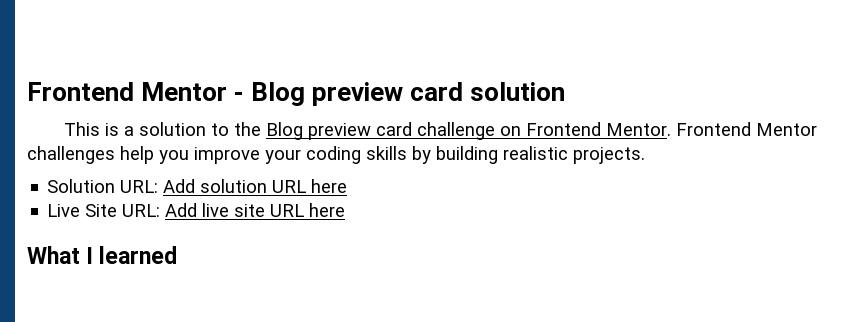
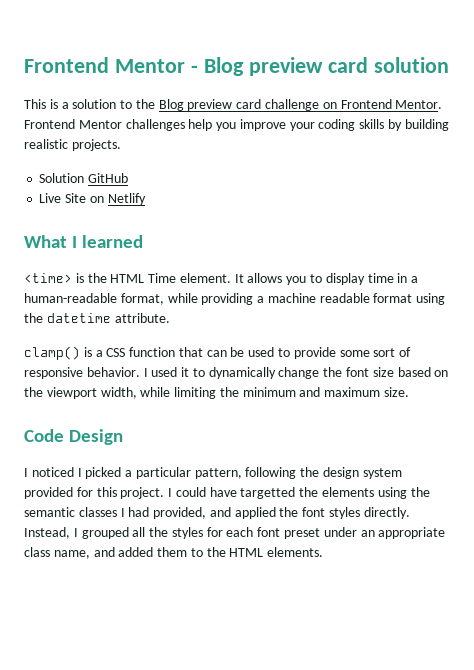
[120,179,348,193] [47,203,346,217] [27,246,178,264] URL: Add solution URL here // Live Site URL: Add live site URL here // What I learned -> [88,173,129,183] [39,193,146,205] [24,235,144,248] [24,273,419,285] [24,293,446,305] [24,313,170,323] [24,346,412,360] [24,367,449,379] [24,387,410,399] [24,429,124,445] [24,467,402,479] [24,487,430,499] [24,507,410,519] [24,527,446,539] [24,547,324,559] GitHub // Live Site on Netlify // What I learned // <time> is the HTML Time element. It allows you to display time in a human-readable format, while providing a machine readable format using the datetime attribute. // clamp() is a CSS function that can be used to provide some sort of responsive behavior. I used it to dynamically change the font size based on the viewport width, while limiting the minimum and maximum size. // Code Design // I noticed I picked a particular pattern, following the design system provided for this project. I could have targetted the elements using the semantic classes I had provided, and applied the font styles directly. Instead, I grouped all the styles for each font preset under an appropriate class name, and added them to the HTML elements.

